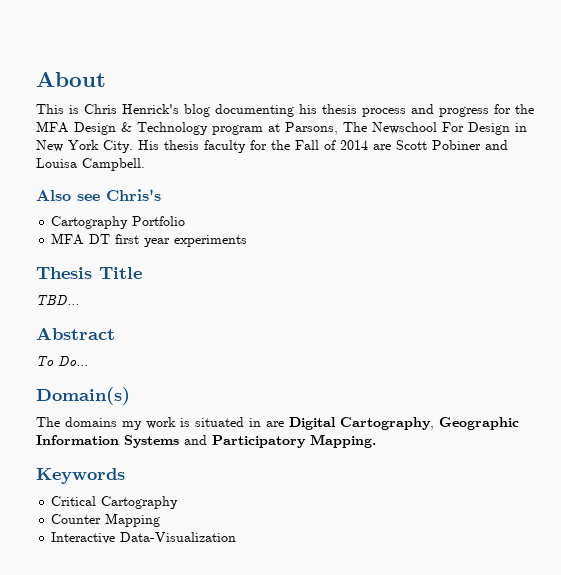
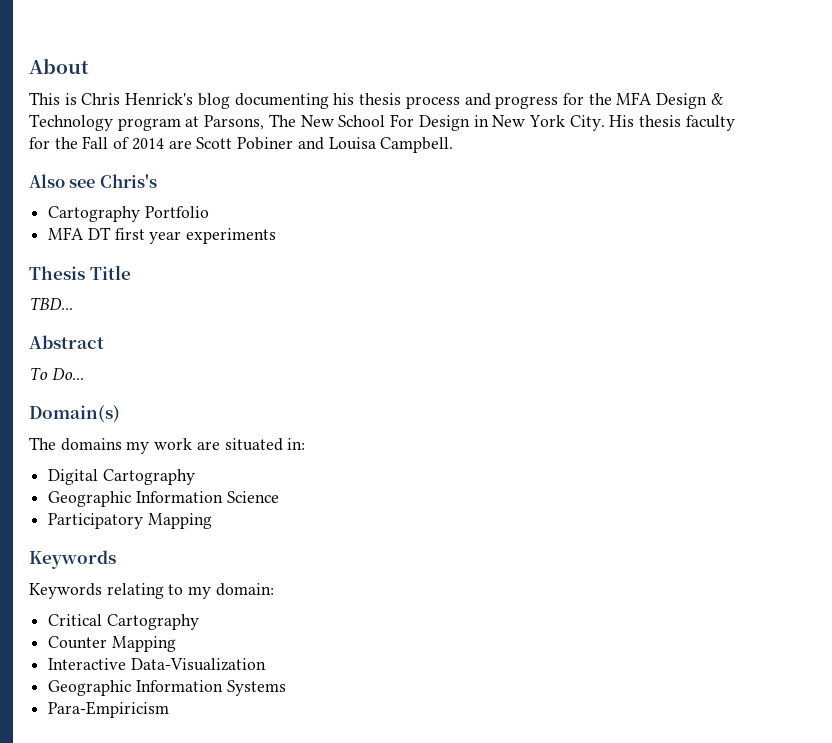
[372,122,437,134] Newschool -> [300,115,386,127] New School
[180,417,519,430] [36,434,376,448] [36,468,125,484] is situated in are Digital Cartography, Geographic Information Systems and Participatory Mapping. // Keywords -> [196,438,306,451] [48,469,195,485] [48,491,279,507] [48,513,212,529] [29,550,116,569] [29,583,274,599] are situated in: // Digital Cartography // Geographic Information Science // Participatory Mapping // Keywords // Keywords relating to my domain:
(237, 537) none -> [48,680,286,696] [48,701,170,718] // Geographic Information Systems // Para-Empiricism

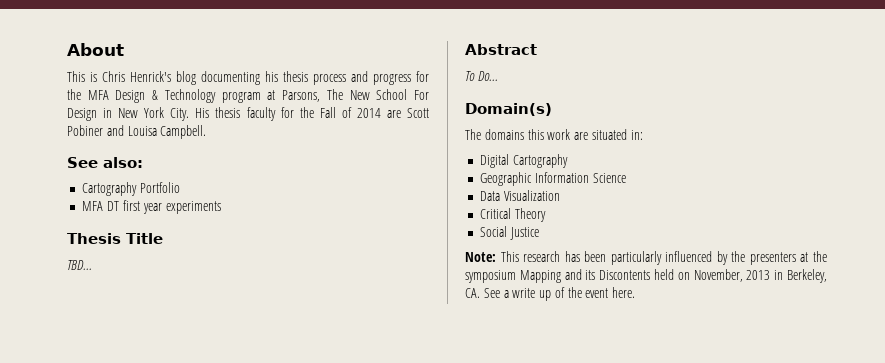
[29,174,157,188] Also see Chris's -> [67,157,143,168] See also:
[126,441,150,454] my -> [527,129,544,140] this
[48,513,212,529] [29,550,116,569] [29,583,274,599] [48,614,199,630] [48,636,176,652] [48,658,266,671] [48,680,286,696] [48,701,170,718] Participatory Mapping // Keywords // Keywords relating to my domain: // Critical Cartography // Counter Mapping // Interactive Data-Visualization // Geographic Information Systems // Para-Empiricism -> [480,190,561,201] [480,208,547,222] [480,226,540,240] [465,251,827,265] [465,269,827,283] [465,287,636,301] Data Visualization // Critical Theory // Social Justice // Note: This research has been particularly influenced by the presenters at the symposium Mapping and its Discontents held on November, 2013 in Berkeley, CA. See a write up of the event here.

